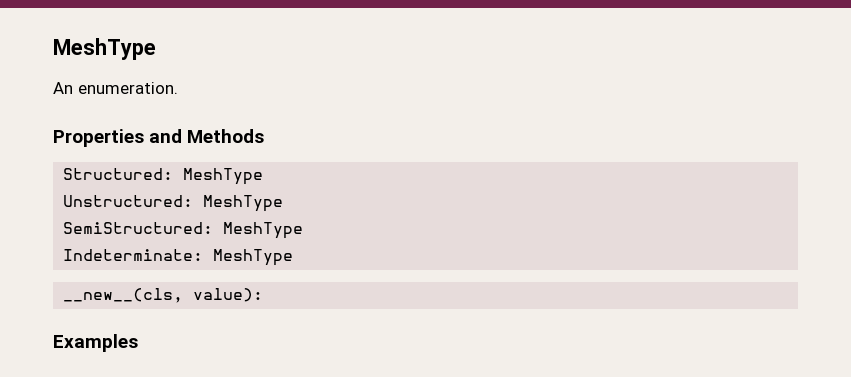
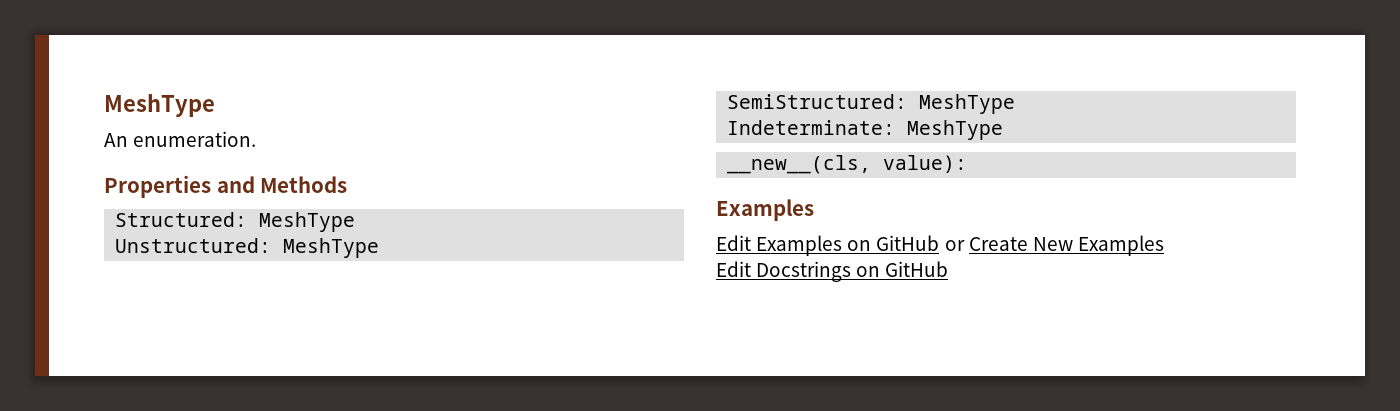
(138, 343) none -> [716,235,1164,256] [716,261,949,282] // Edit Examples on GitHub or Create New Examples // Edit Docstrings on GitHub

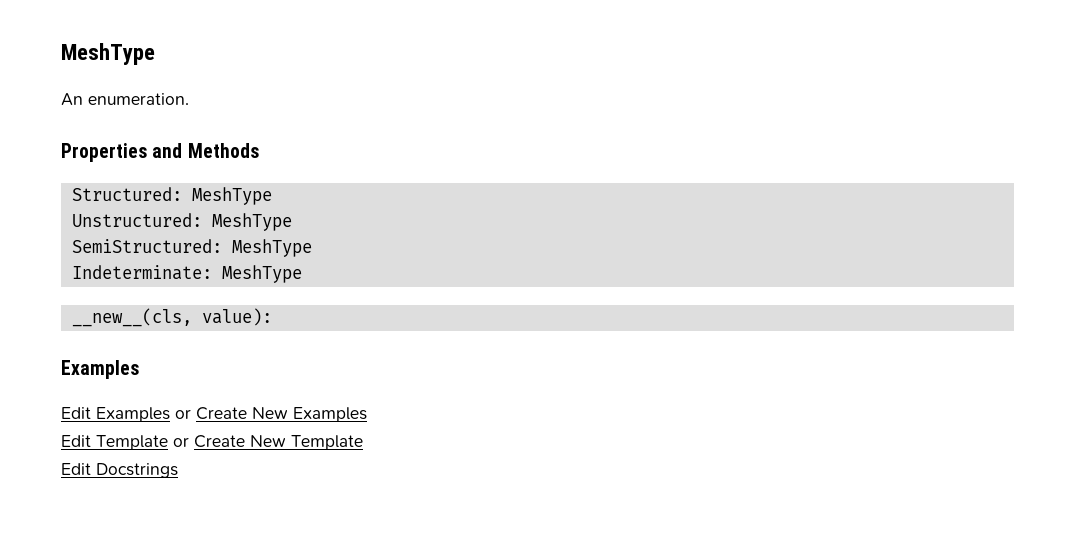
[847,235,940,251] on GitHub -> (170, 414) none
(1164, 245) none -> [61,435,363,450] // Edit Template or Create New Template
[856,261,949,277] on GitHub -> (178, 470) none

